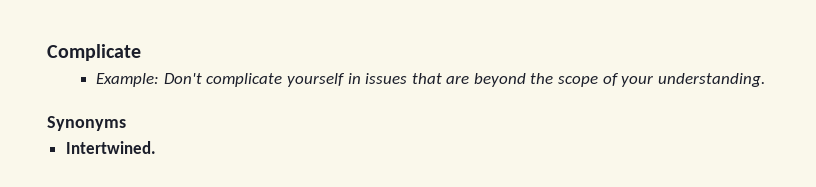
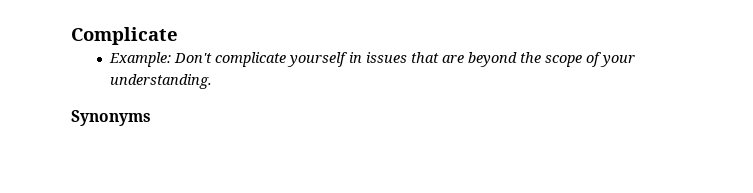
[65,141,156,154] // Intertwined. -> (151, 118) none

